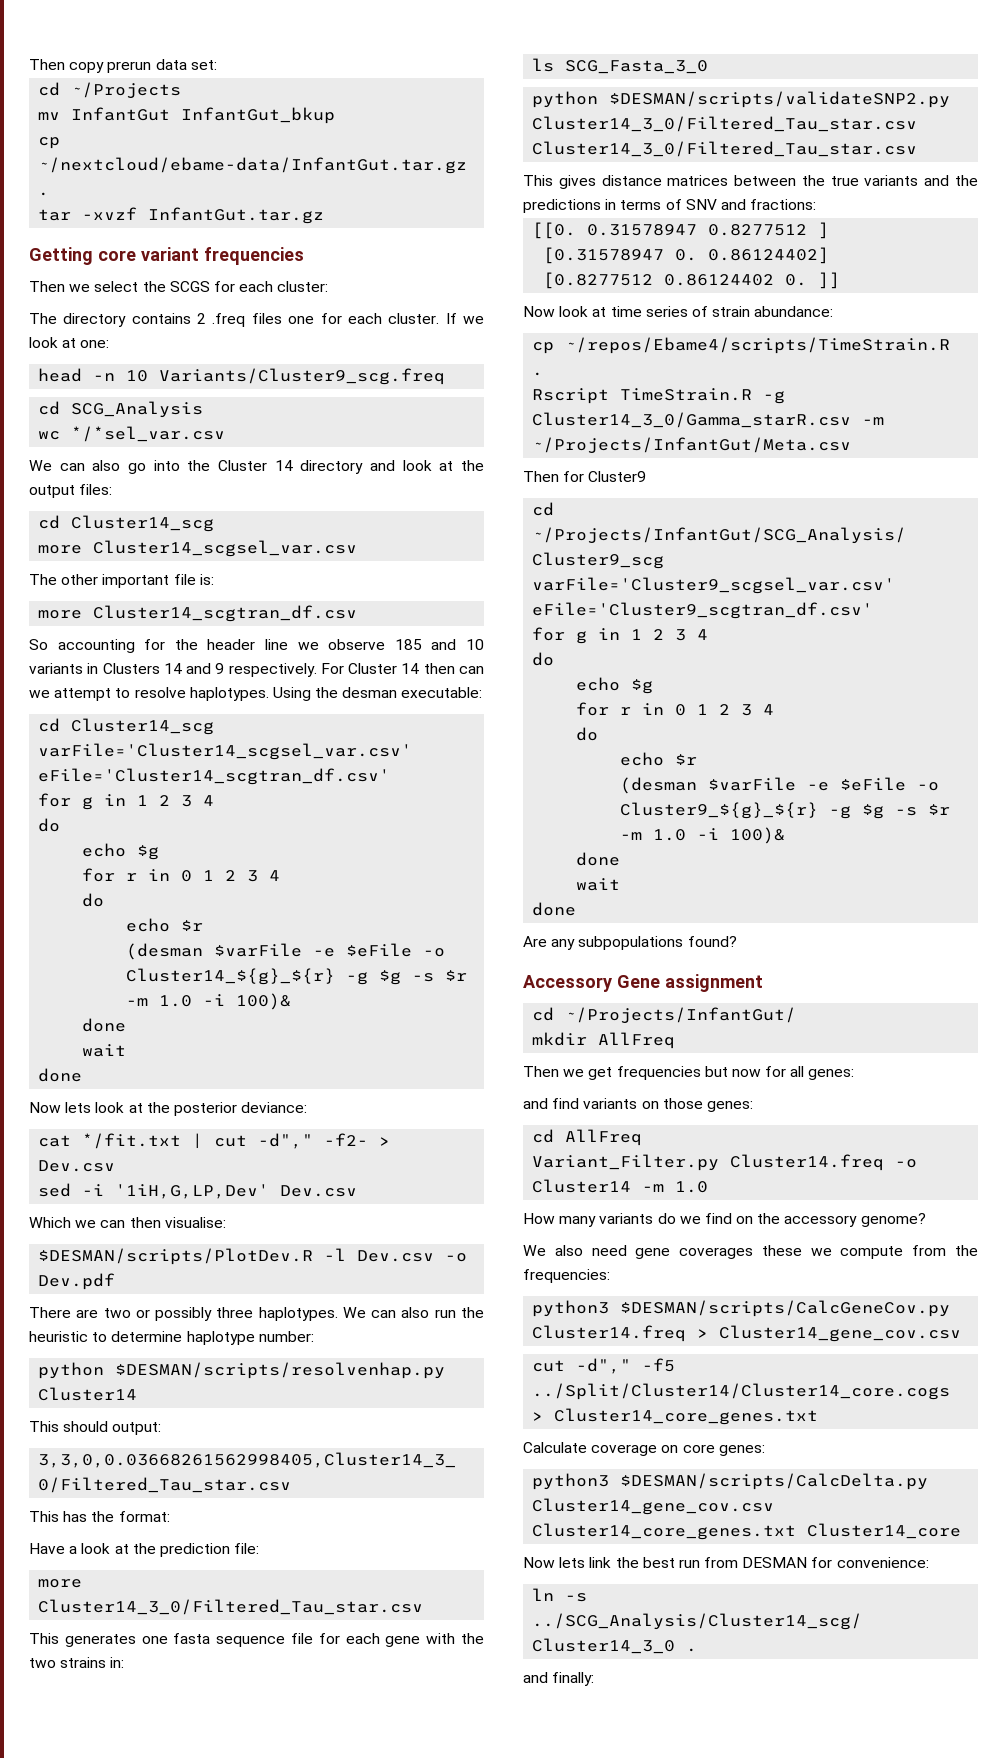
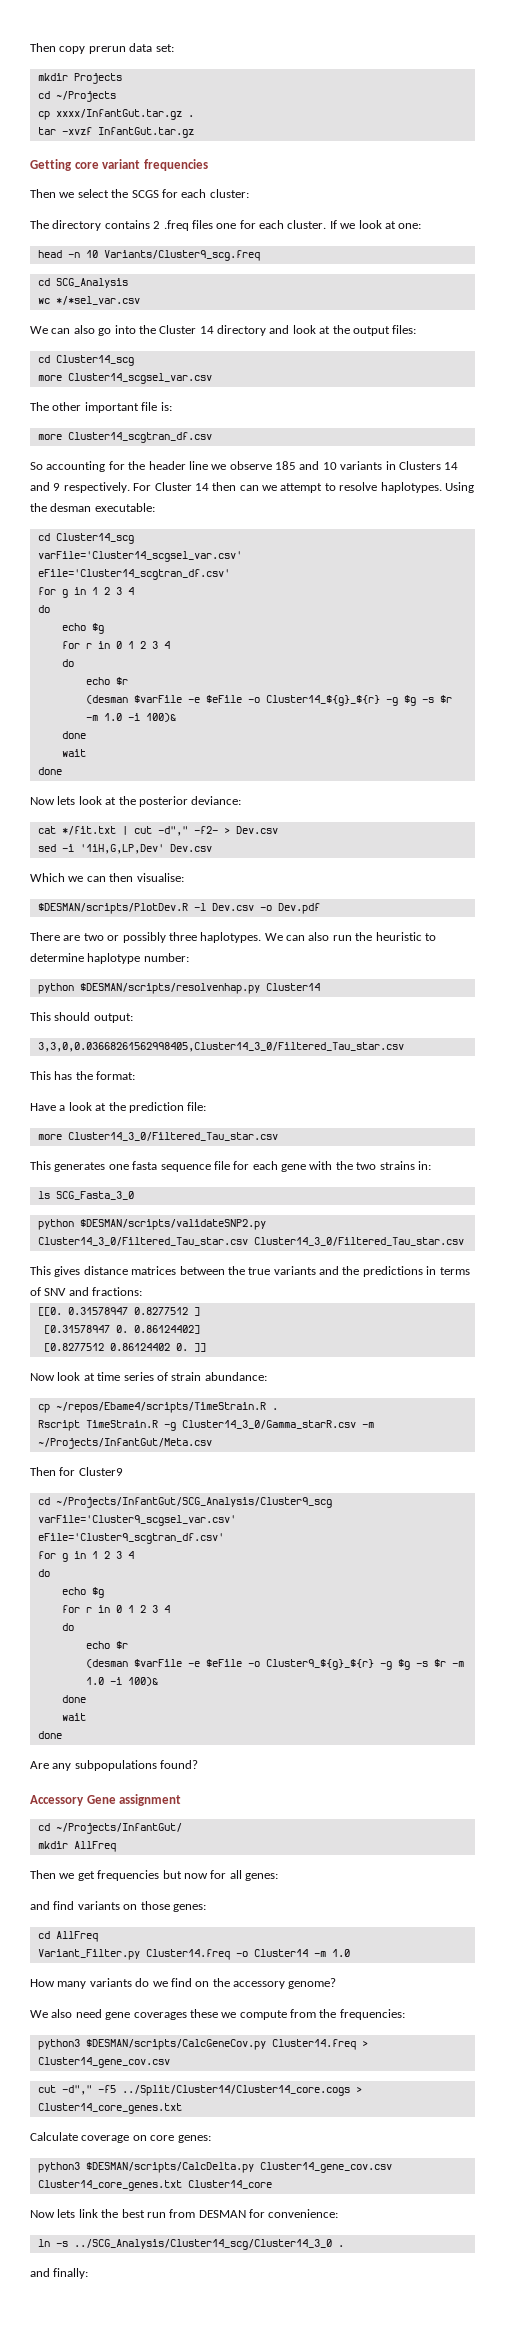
(217, 65) none -> [37,73,122,84] // mkdir Projects
[38,107,336,124] [38,137,61,149] [38,157,468,174] // mv InfantGut InfantGut_bkup // cp ~/nextcloud/ebame-data/InfantGut.tar.gz -> [37,109,182,120] // cp xxxx/InfantGut.tar.gz

